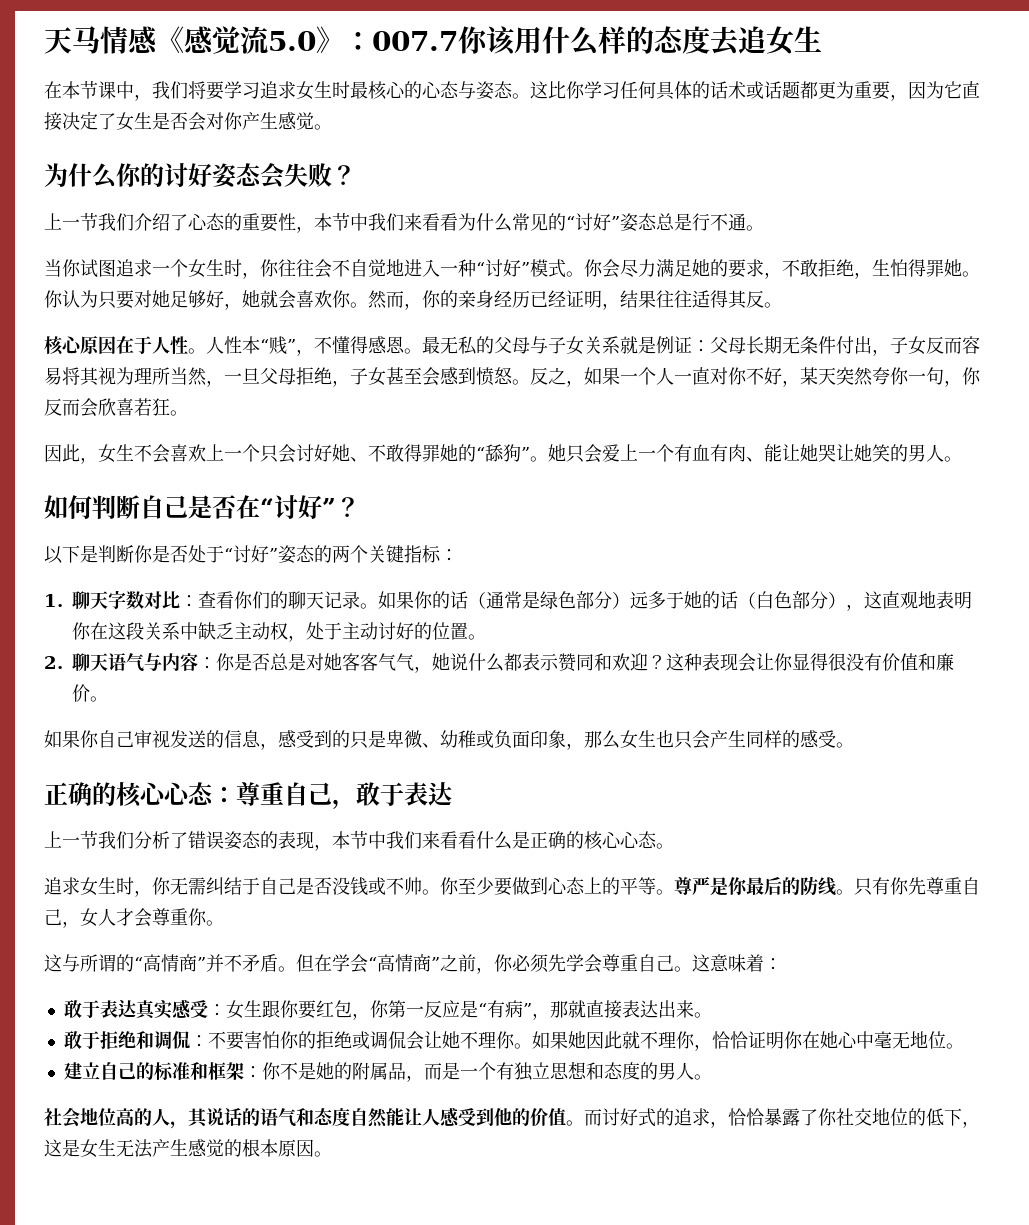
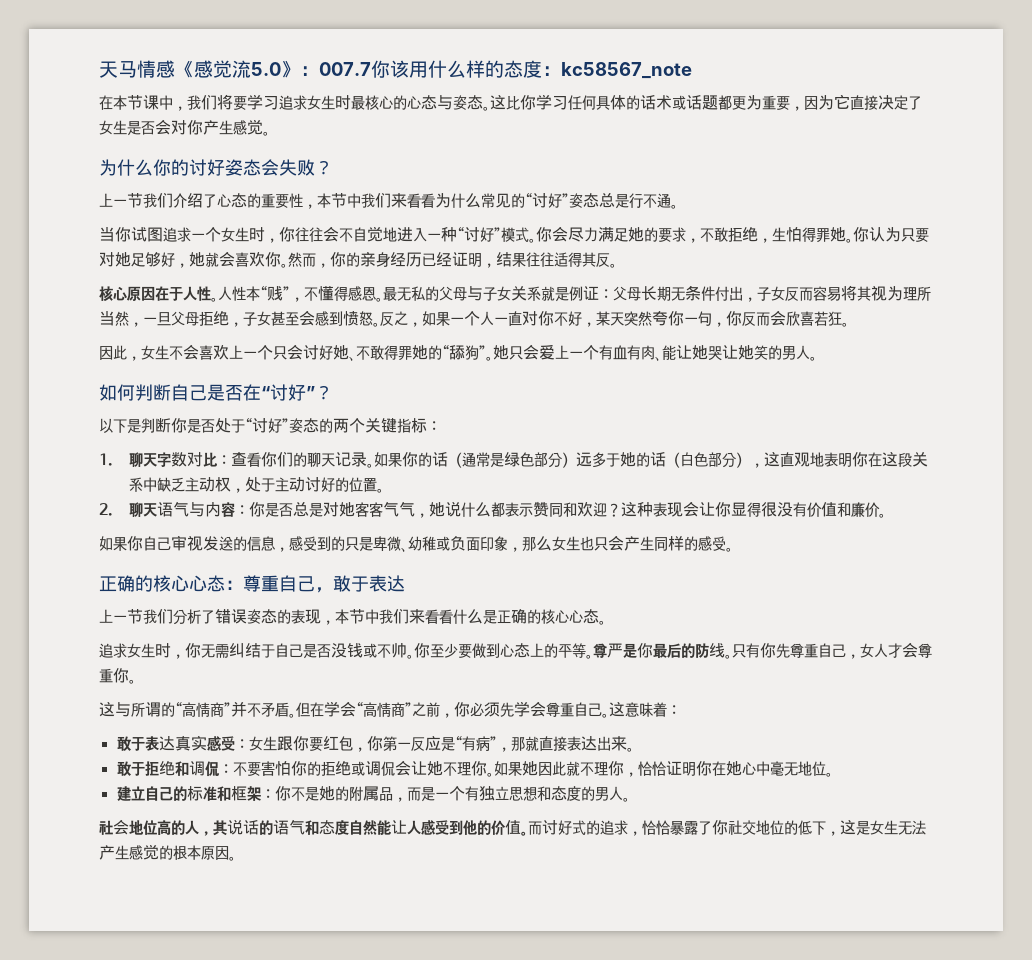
[710,26,822,56] 去追女生 -> [542,62,692,79] ：kc58567_note

